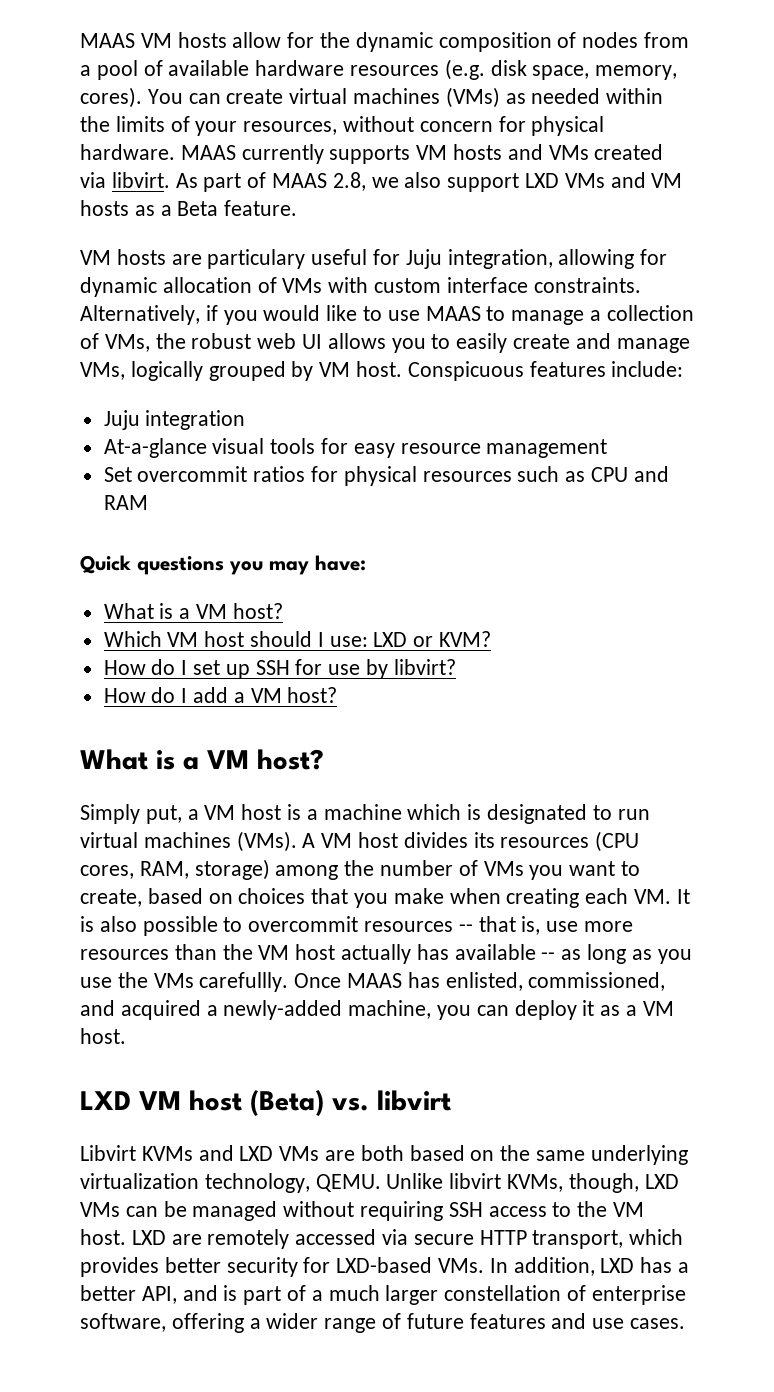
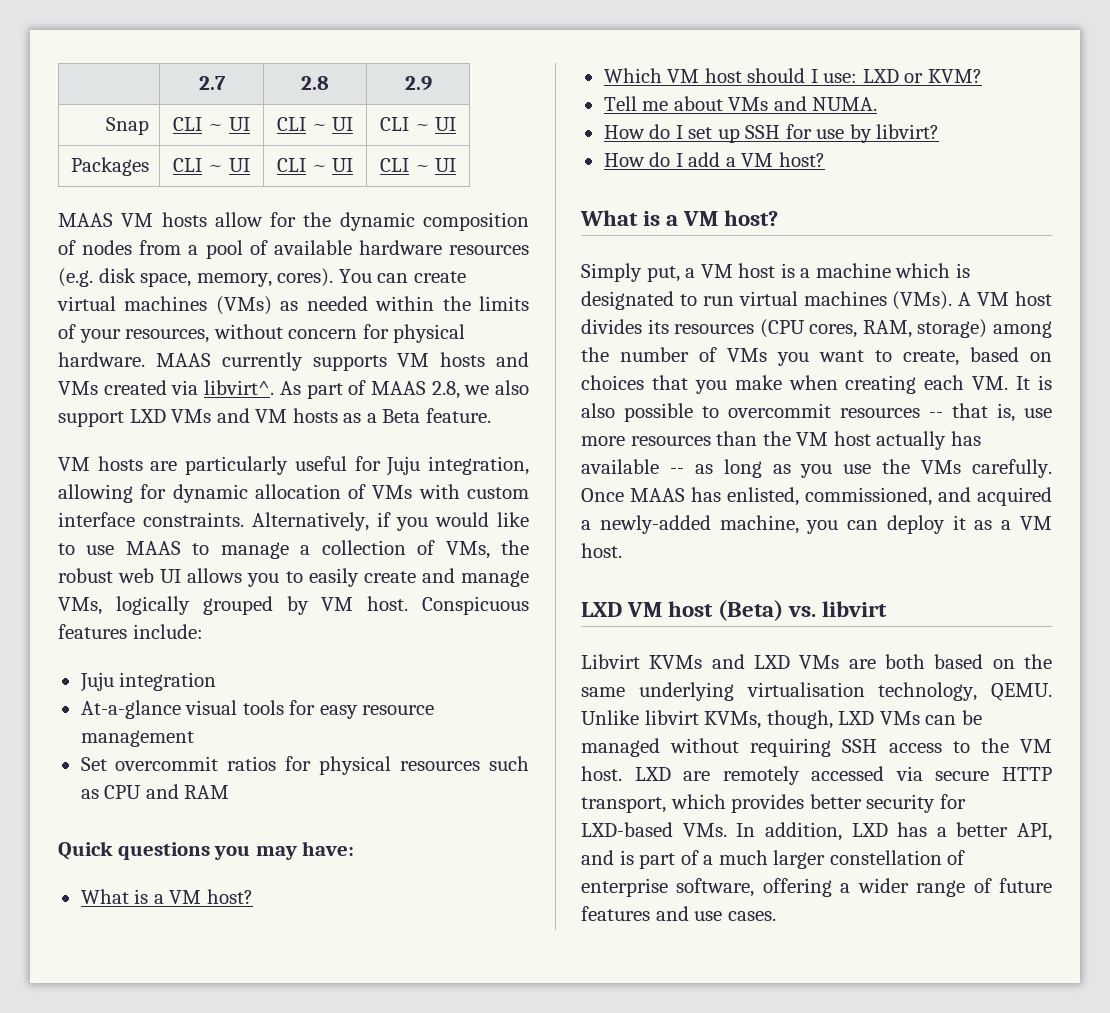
(80, 40) none -> [198,76,226,90] [301,76,329,90] [404,76,432,91] [105,117,149,135] [173,117,250,131] [276,117,354,131] [379,117,457,131] [70,157,149,176] [173,158,250,172] [276,158,354,172] [379,158,457,172] | 2.7 | 2.8 | 2.9 // Snap | CLI ~ UI | CLI ~ UI | CLI ~ UI // Packages | CLI ~ UI | CLI ~ UI | CLI ~ UI //
[111,172,170,188] libvirt. -> [204,380,275,395] libvirt^.
[207,249,306,269] particulary -> [185,456,289,475] particularly
(492, 639) none -> [603,96,878,111] // Tell me about VMs and NUMA.
[199,972,289,992] carefullly. -> [972,459,1052,478] carefully.
[80,1173,199,1189] virtualization -> [746,682,865,697] virtualisation

